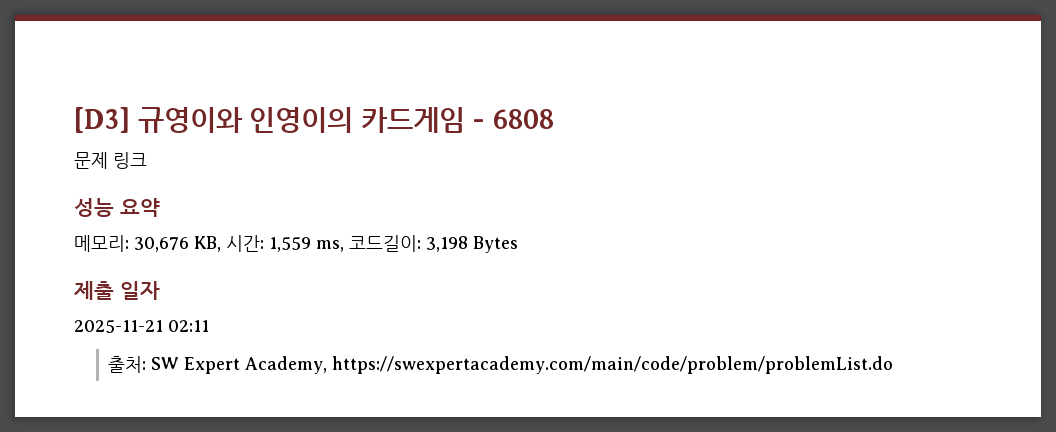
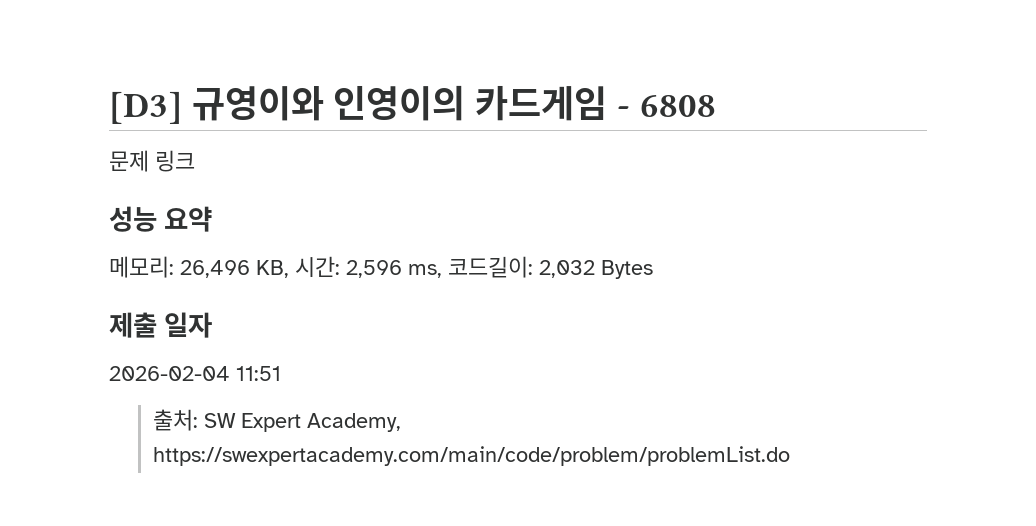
[134,237,189,252] 30,676 -> [180,260,250,278] 26,496
[269,237,311,252] 1,559 -> [346,260,402,278] 2,596
[426,236,468,252] 3,198 -> [539,260,595,278] 2,032
[74,320,209,333] 2025-11-21 02:11 -> [109,366,281,381] 2026-02-04 11:51

